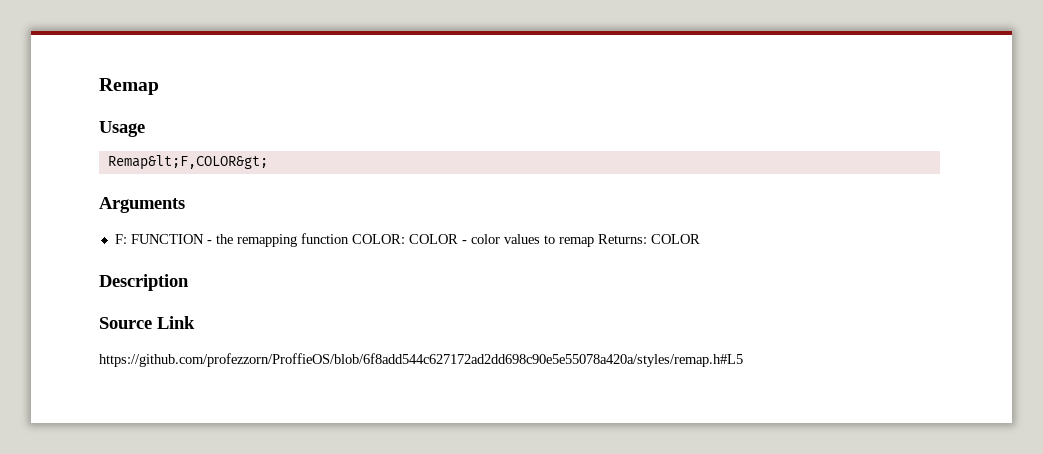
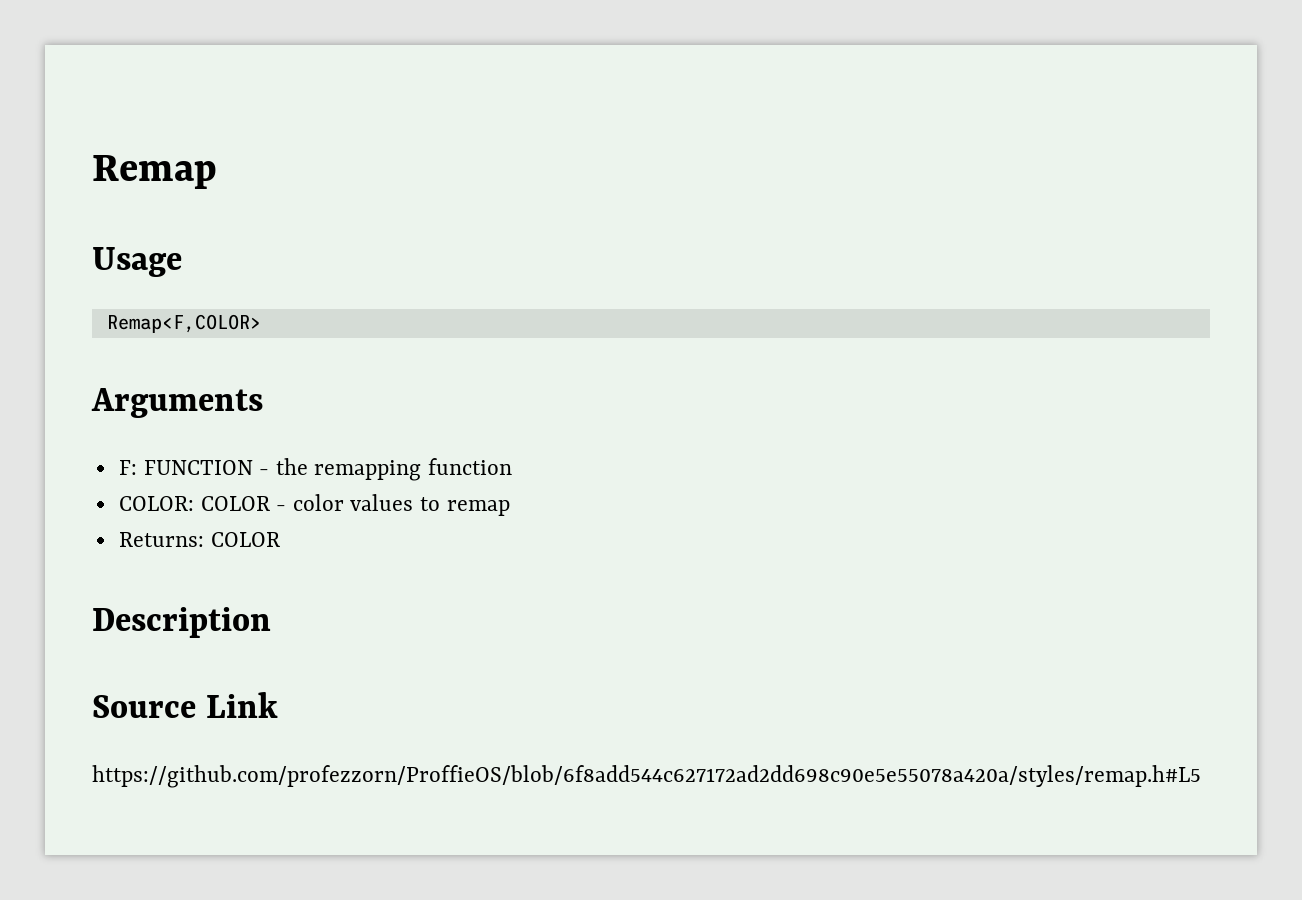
[107,155,268,170] Remap&lt;F,COLOR&gt; -> [106,314,261,333] Remap<F,COLOR>
(349, 238) none -> (513, 466) //
(594, 242) none -> (510, 508) //

